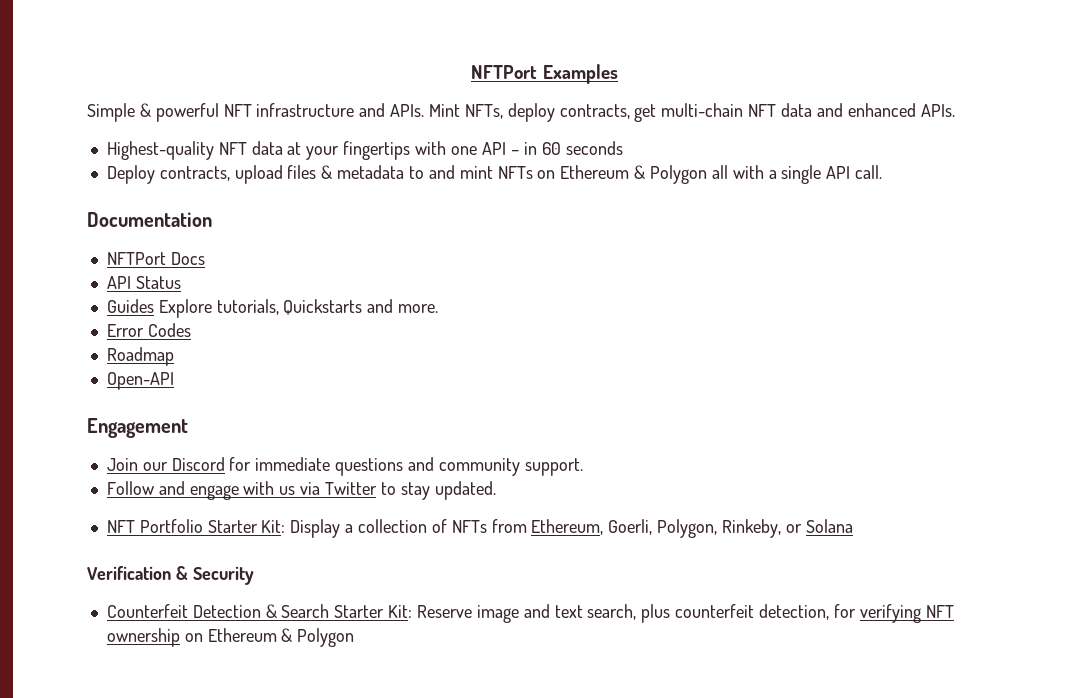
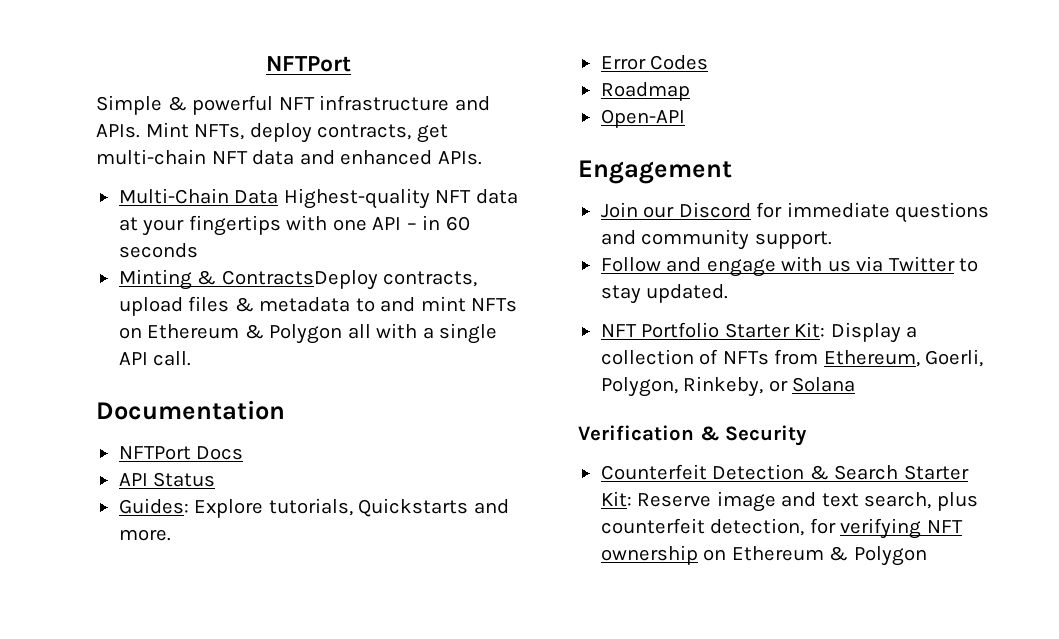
[471,64,618,84] NFTPort Examples -> [266,56,351,72] NFTPort
(955, 110) none -> [118,188,279,204] Multi-Chain Data
[106,165,155,184] Deploy -> [118,269,378,290] Minting & ContractsDeploy
[106,299,154,313] Guides -> [118,498,189,514] Guides:

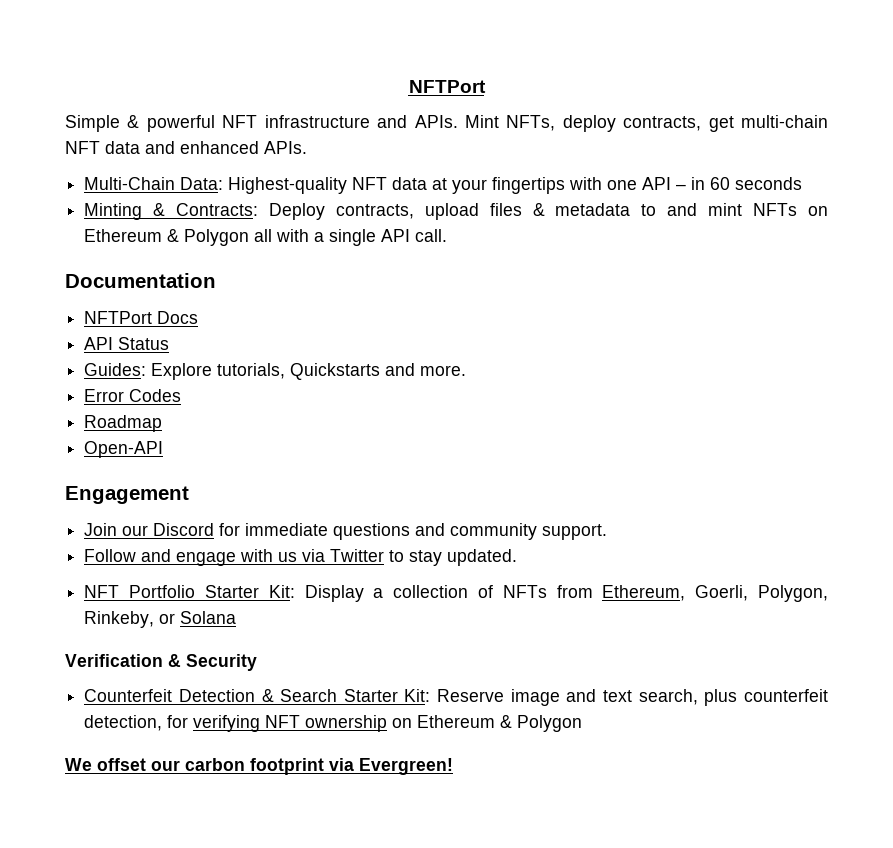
[234,190,279,204] Data -> [180,177,224,190] Data:
[221,270,378,290] ContractsDeploy -> [176,203,325,220] Contracts: Deploy
(927, 556) none -> [65,758,453,775] // We offset our carbon footprint via Evergreen!

